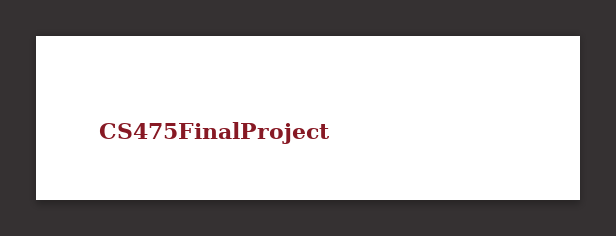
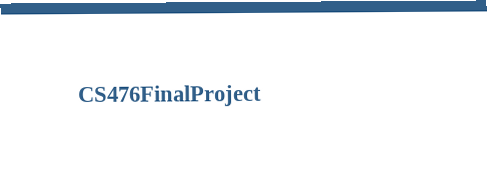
[99,122,330,144] CS475FinalProject -> [78,84,262,108] CS476FinalProject

